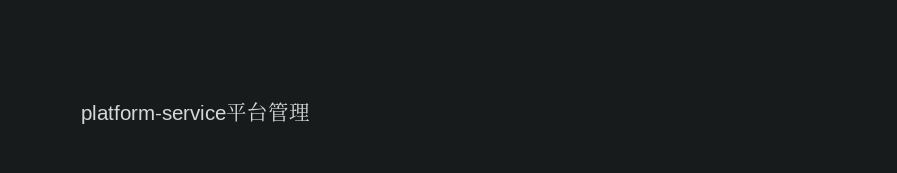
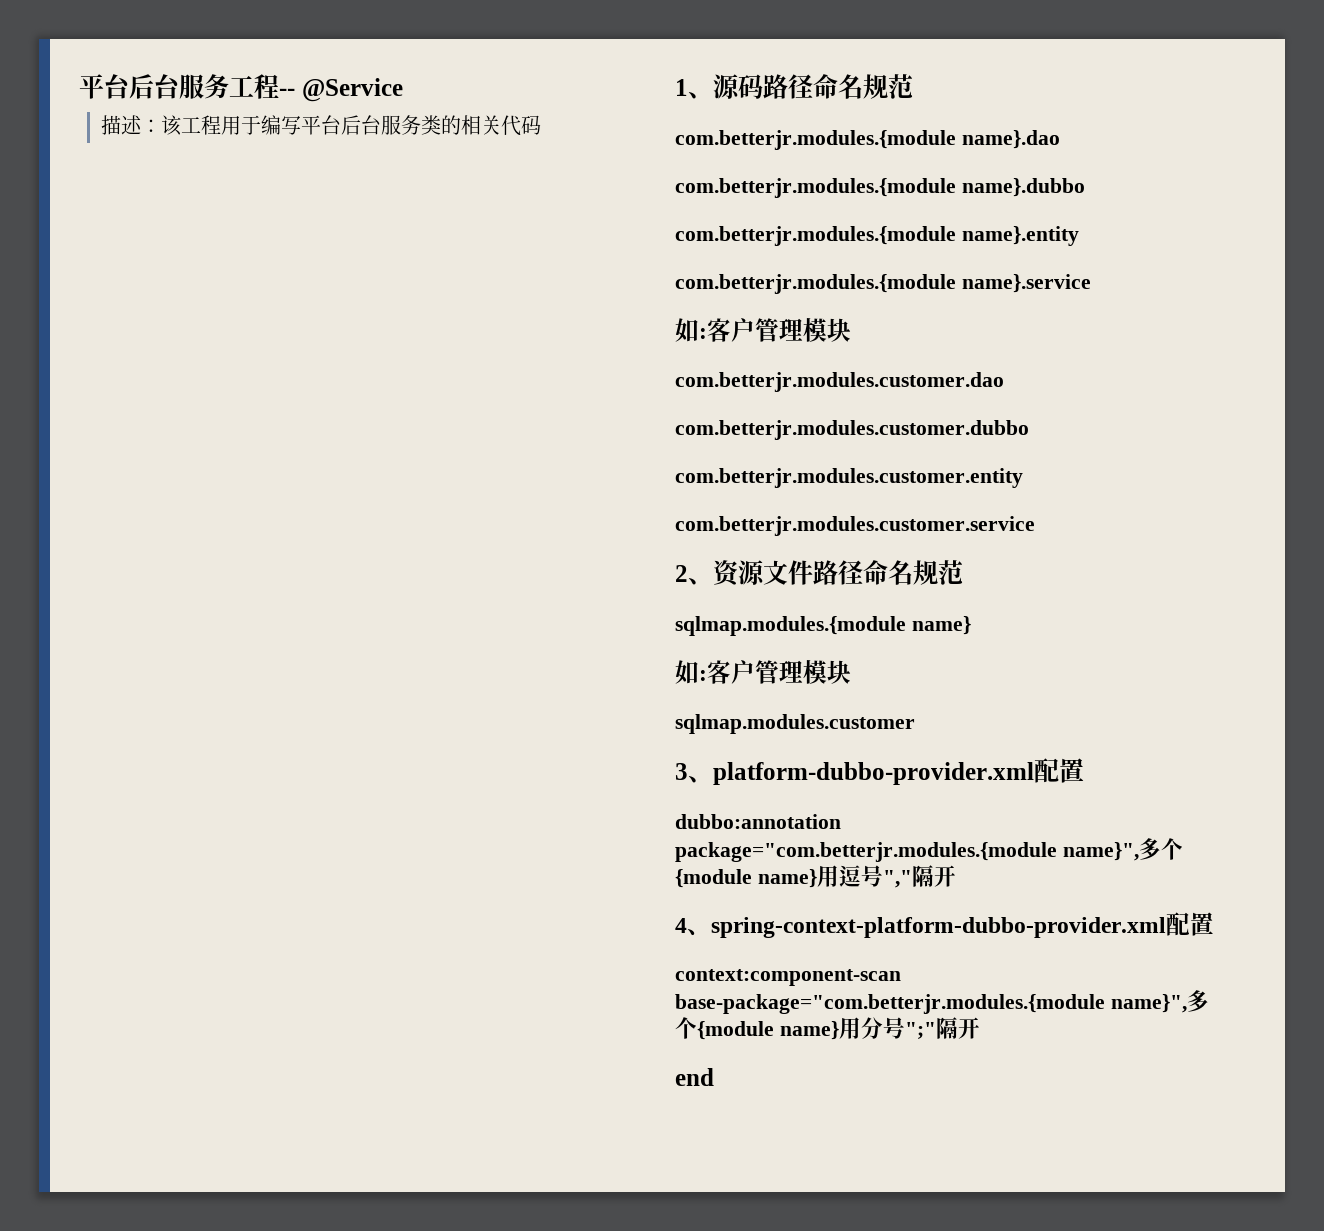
[81,102,310,124] platform-service平台管理 -> [79,74,403,102] [101,115,542,136] [675,74,913,99] [675,130,1060,150] [675,178,1085,198] [675,226,1079,246] [675,274,1091,294] [675,318,851,342] [675,372,1004,392] [675,420,1029,440] [675,468,1023,488] [675,516,1035,536] [675,560,963,587] [675,616,971,636] [675,660,851,684] [675,714,915,734] [675,758,1084,785] [675,814,841,829] [675,838,1183,862] [675,865,956,888] [675,912,1214,938] [675,969,901,986] [675,990,1209,1014] [675,1017,980,1040] [675,1068,714,1086] 平台后台服务工程-- @Service // 描述：该工程用于编写平台后台服务类的相关代码 // 1、源码路径命名规范 // com.betterjr.modules.{module name}.dao // com.betterjr.modules.{module name}.dubbo // com.betterjr.modules.{module name}.entity // com.betterjr.modules.{module name}.service // 如:客户管理模块 // com.betterjr.modules.customer.dao // com.betterjr.modules.customer.dubbo // com.betterjr.modules.customer.entity // com.betterjr.modules.customer.service // 2、资源文件路径命名规范 // sqlmap.modules.{module name} // 如:客户管理模块 // sqlmap.modules.customer // 3、platform-dubbo-provider.xml配置 // dubbo:annotation package="com.betterjr.modules.{module name}",多个{module name}用逗号","隔开 // 4、spring-context-platform-dubbo-provider.xml配置 // context:component-scan base-package="com.betterjr.modules.{module name}",多个{module name}用分号";"隔开 // end

